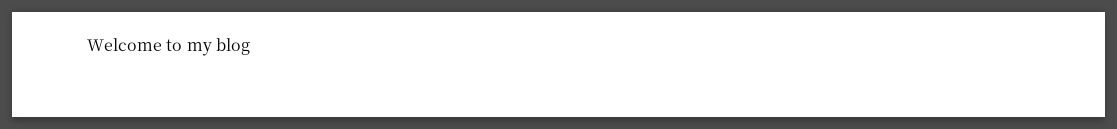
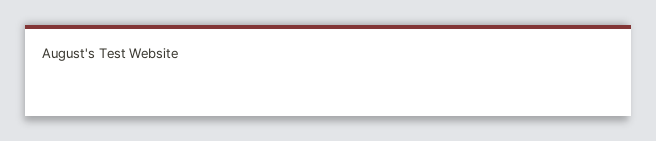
[87,38,250,56] Welcome to my blog -> [42,48,179,61] August's Test Website

